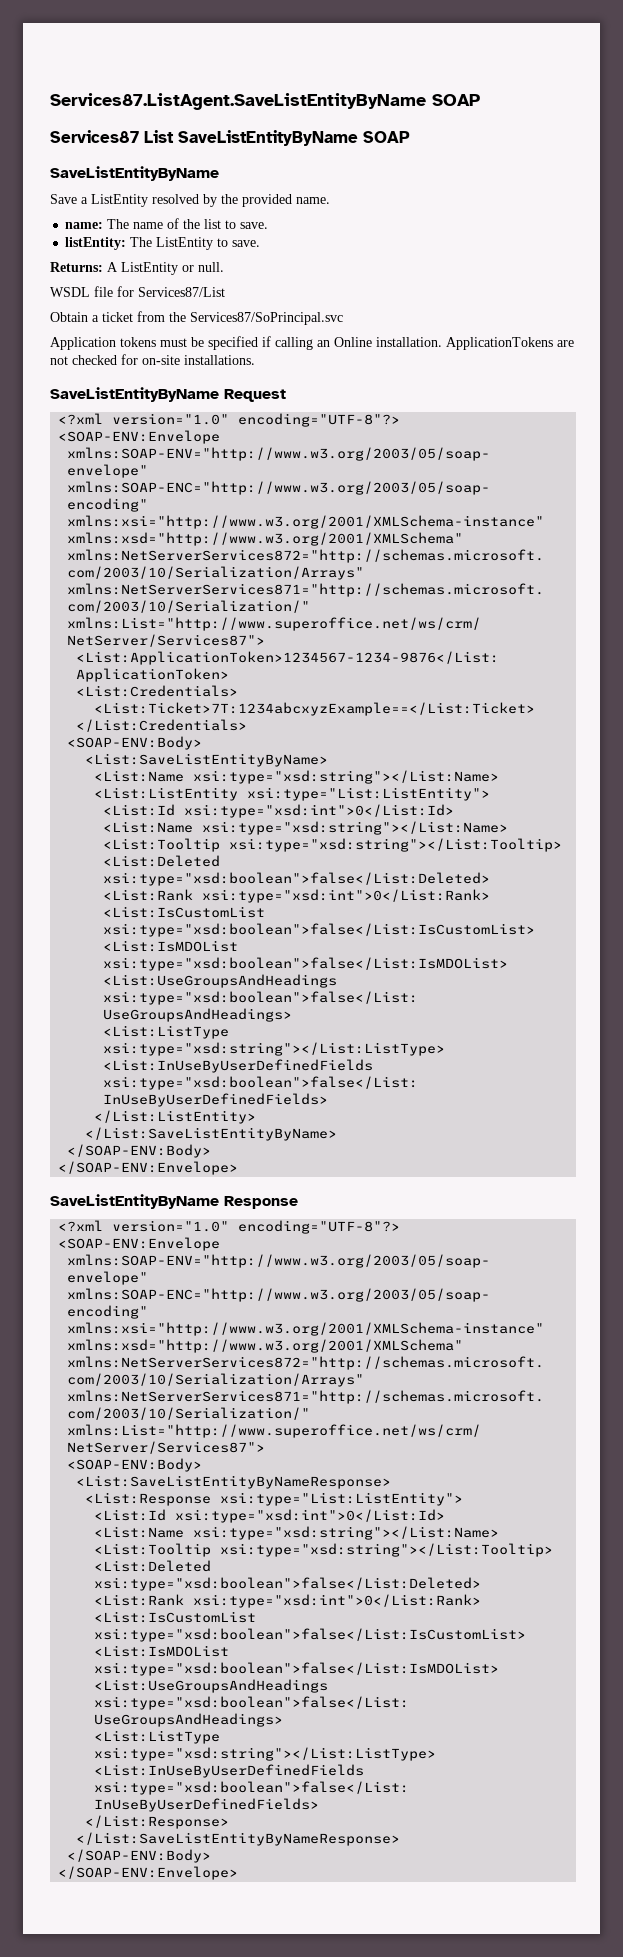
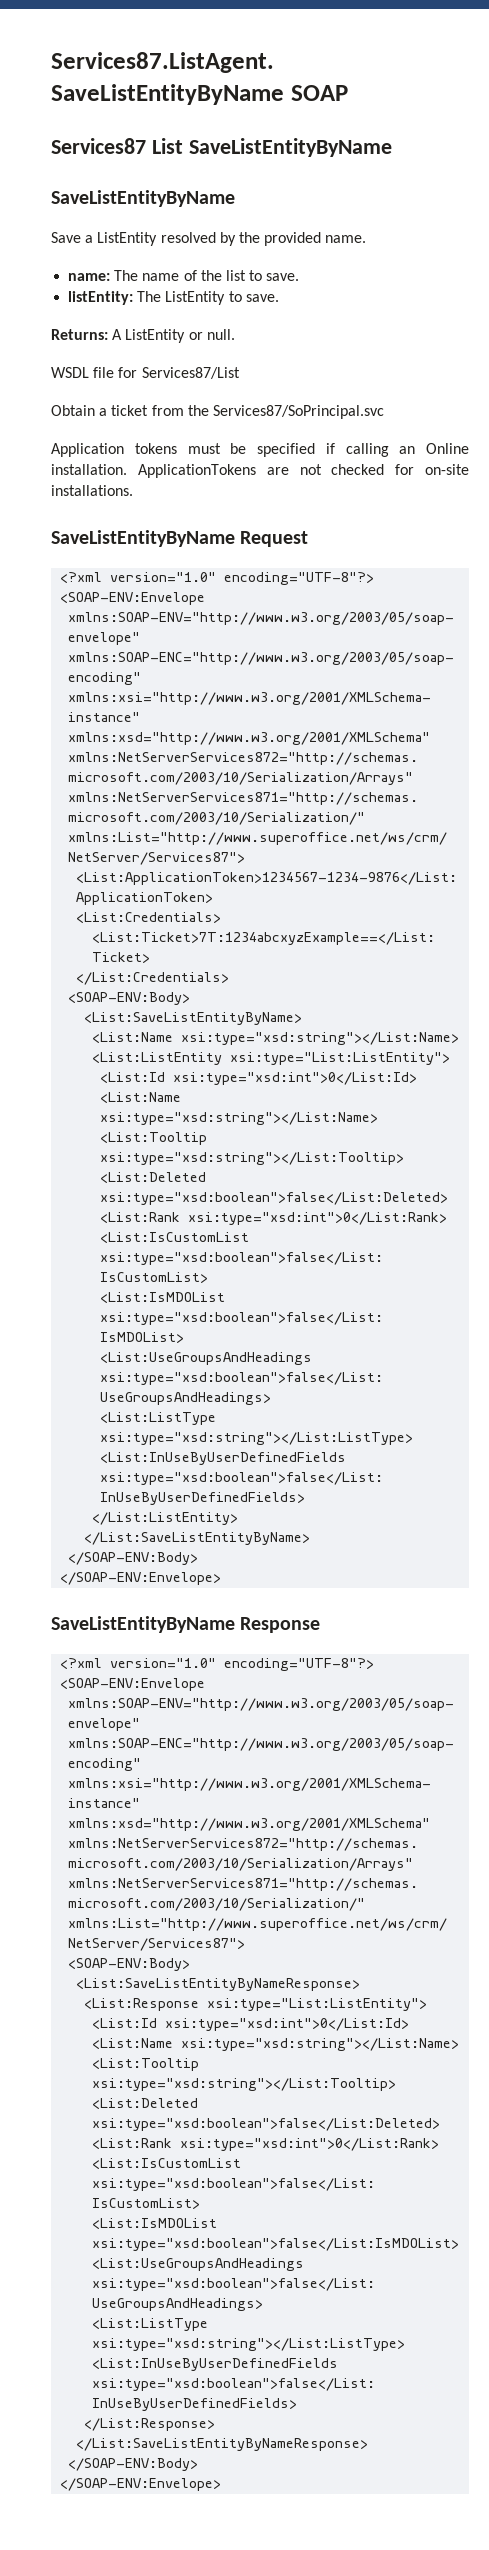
[363,131,410,143] SOAP -> (392, 147) none

